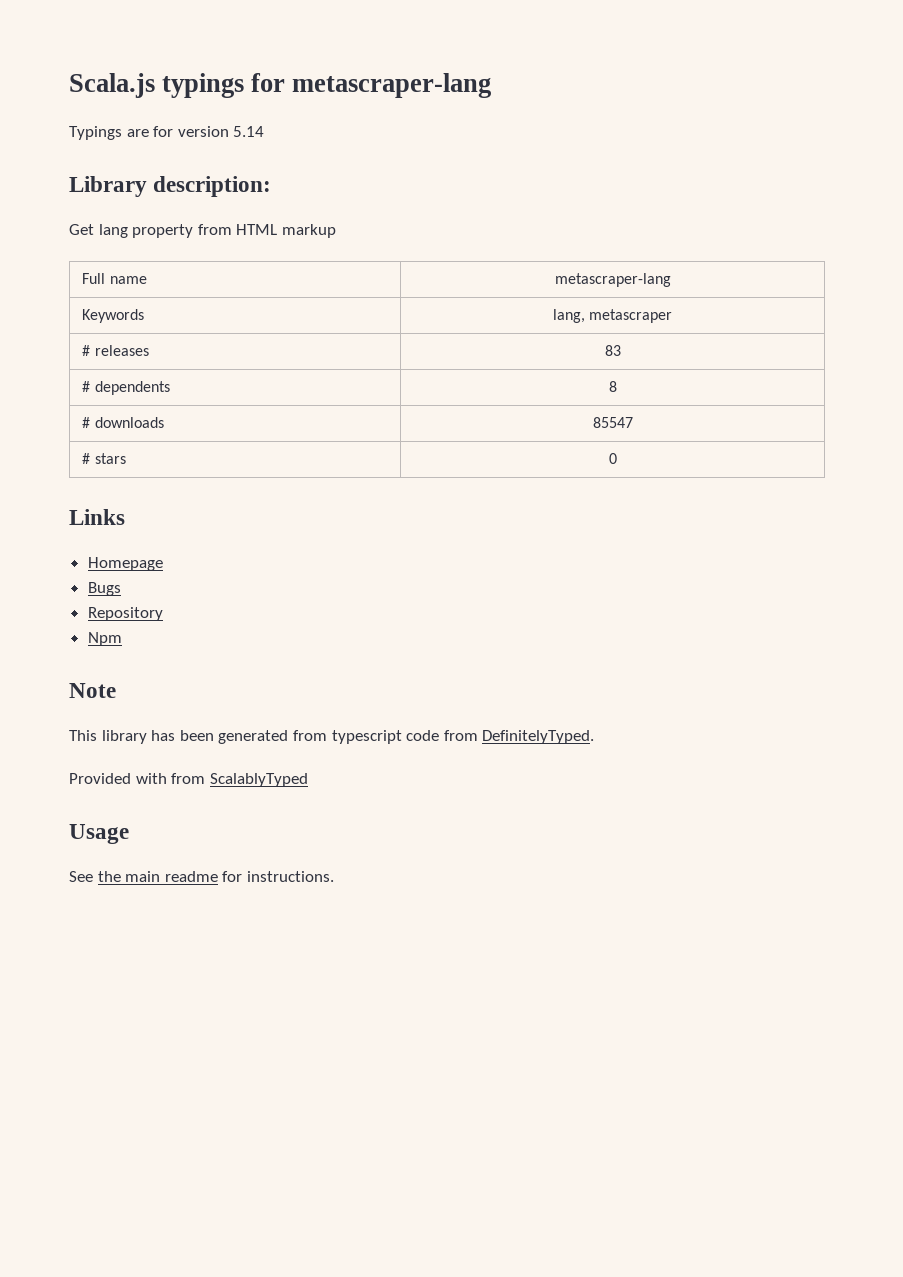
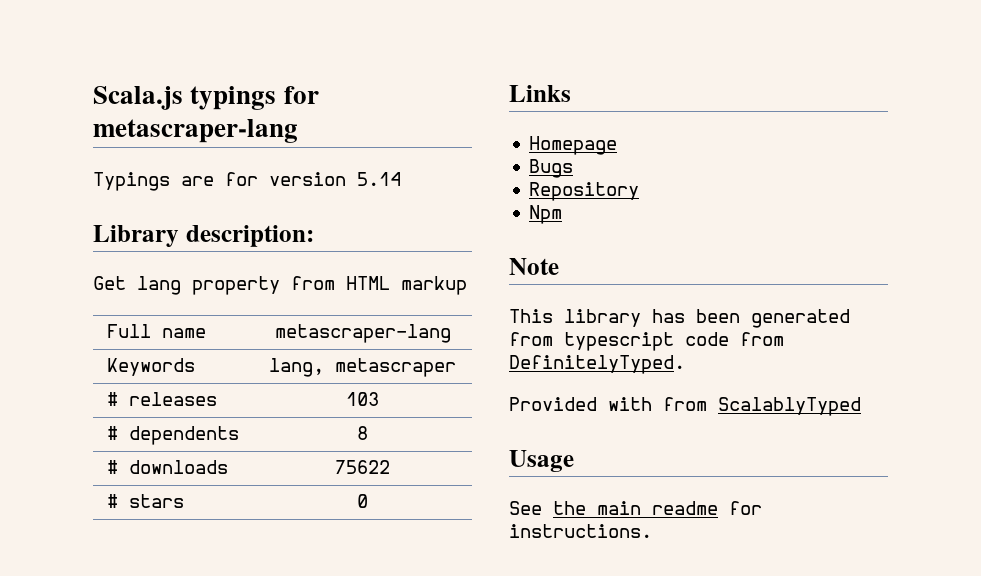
[604,345,621,356] 83 -> [346,392,379,406] 103
[592,417,633,428] 85547 -> [335,460,390,474] 75622

